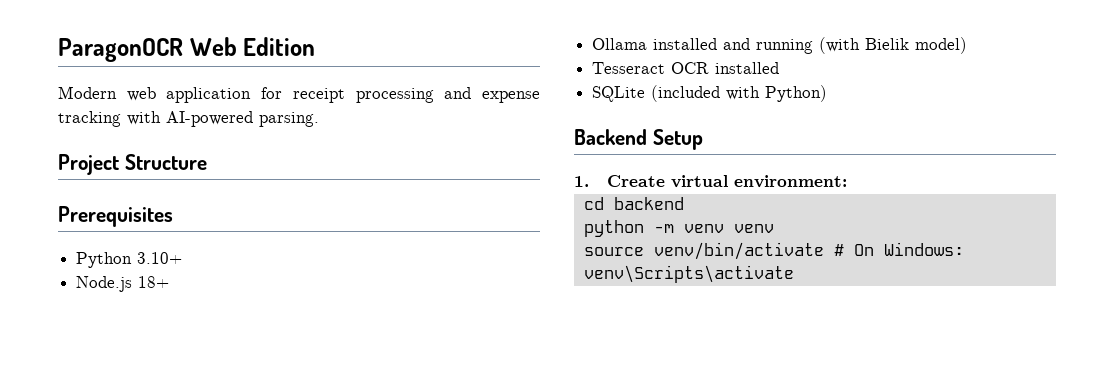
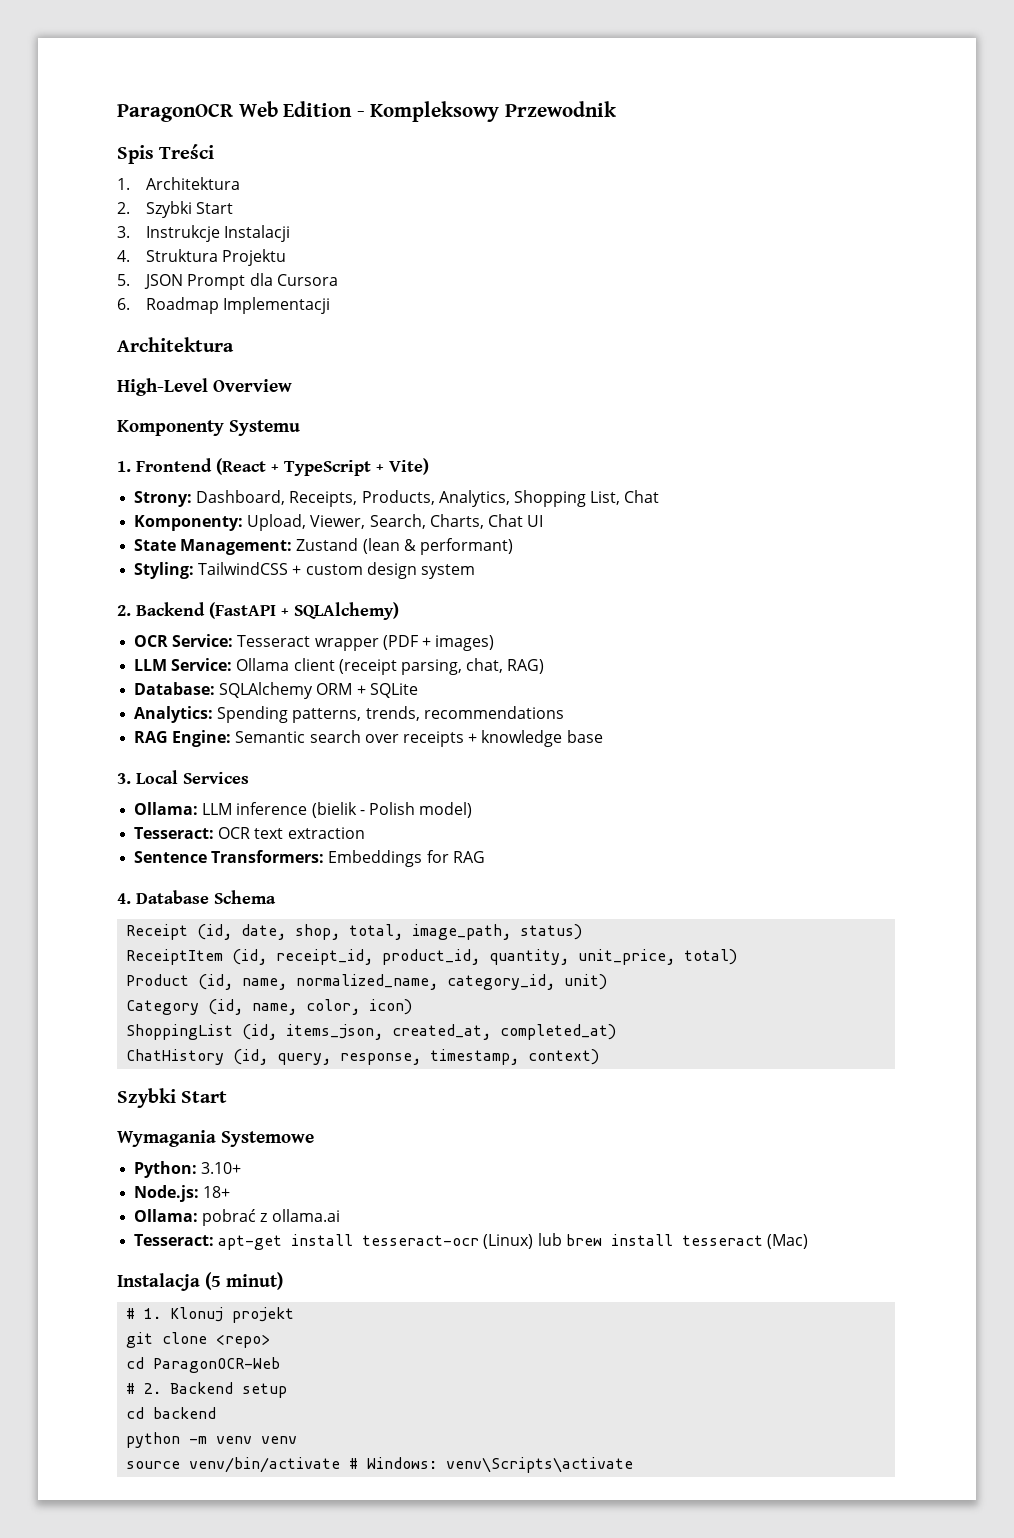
[58,86,540,103] [58,111,319,127] [58,154,207,175] [58,206,173,227] [76,252,133,268] // Modern web application for receipt processing and expense tracking with AI-powered parsing. // Project Structure // Prerequisites // Python -> [356,101,617,122] [117,144,215,164] [117,177,241,190] [117,201,234,218] [117,225,291,242] [117,249,287,266] [117,273,338,290] [117,297,331,314] [117,337,234,352] [117,378,292,396] [117,420,300,436] [117,458,429,476] [134,490,660,507] [134,514,544,531] [134,538,513,555] [134,562,475,579] [117,602,399,620] [134,634,495,651] [134,658,545,675] [134,682,418,699] [134,706,564,723] [134,730,603,747] [117,770,249,784] [134,802,473,818] [134,827,365,839] [134,850,485,867] [117,890,276,904] [126,924,583,940] [126,949,738,965] [126,974,608,990] [126,999,413,1015] [126,1024,617,1040] [126,1049,600,1065] [117,1088,228,1108] [117,1130,314,1147] [134,1161,198,1178] - Kompleksowy Przewodnik // Spis Treści // 1. Architektura // 2. Szybki Start // 3. Instrukcje Instalacji // 4. Struktura Projektu // 5. JSON Prompt dla Cursora // 6. Roadmap Implementacji // Architektura // High-Level Overview // Komponenty Systemu // 1. Frontend (React + TypeScript + Vite) // Strony: Dashboard, Receipts, Products, Analytics, Shopping List, Chat // Komponenty: Upload, Viewer, Search, Charts, Chat UI // State Management: Zustand (lean & performant) // Styling: TailwindCSS + custom design system // 2. Backend (FastAPI + SQLAlchemy) // OCR Service: Tesseract wrapper (PDF + images) // LLM Service: Ollama client (receipt parsing, chat, RAG) // Database: SQLAlchemy ORM + SQLite // Analytics: Spending patterns, trends, recommendations // RAG Engine: Semantic search over receipts + knowledge base // 3. Local Services // Ollama: LLM inference (bielik - Polish model) // Tesseract: OCR text extraction // Sentence Transformers: Embeddings for RAG // 4. Database Schema // Receipt (id, date, shop, total, image_path, status) // ReceiptItem (id, receipt_id, product_id, quantity, unit_price, total) // Product (id, name, normalized_name, category_id, unit) // Category (id, name, color, icon) // ShoppingList (id, items_json, created_at, completed_at) // ChatHistory (id, query, response, timestamp, context) // Szybki Start // Wymagania Systemowe // Python:
[76,276,133,292] Node.js -> [134,1185,200,1202] Node.js:
[592,37,968,54] [592,62,780,74] [592,85,828,102] [574,129,703,150] [574,175,847,188] Ollama installed and running (with Bielik model) // Tesseract OCR installed // SQLite (included with Python) // Backend Setup // 1. Create virtual environment: -> [134,1209,340,1226] [134,1233,808,1250] [117,1272,283,1291] [126,1307,295,1323] [126,1332,271,1348] [126,1357,281,1373] [126,1382,288,1398] Ollama: pobrać z ollama.ai // Tesseract: apt-get install tesseract-ocr (Linux) lub brew install tesseract (Mac) // Instalacja (5 minut) // # 1. Klonuj projekt // git clone <repo> // cd ParagonOCR-Web // # 2. Backend setup
[853,244,874,256] On -> (359, 1463) none

